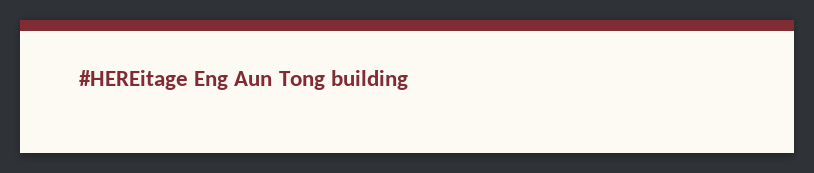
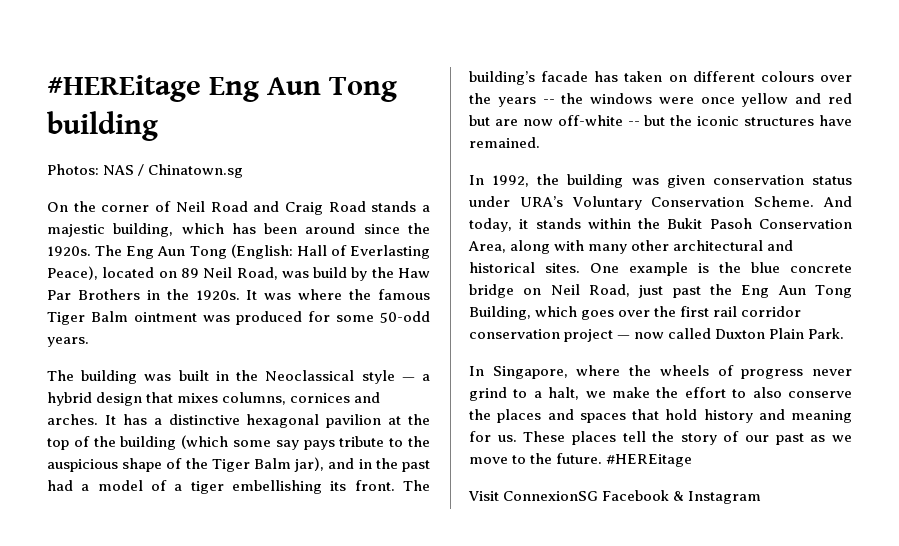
(408, 80) none -> [47,164,244,178] [47,201,430,215] [47,223,430,237] [47,244,430,259] [47,266,431,281] [47,289,430,300] [47,311,430,325] [47,337,89,347] [47,370,431,384] [47,392,381,406] [47,414,430,428] [47,435,431,450] [47,457,430,472] [47,480,430,494] [469,71,852,85] [469,93,852,107] [469,115,852,126] [469,137,540,148] [469,174,852,188] [469,196,852,210] [469,218,852,232] [468,240,794,254] [469,262,852,276] [469,284,853,298] [469,306,802,320] [469,328,845,342] [469,365,852,379] [469,387,852,401] [469,409,852,423] [469,431,852,445] [469,453,693,467] [468,490,762,504] // Photos: NAS / Chinatown.sg // On the corner of Neil Road and Craig Road stands a majestic building, which has been around since the 1920s. The Eng Aun Tong (English: Hall of Everlasting Peace), located on 89 Neil Road, was build by the Haw Par Brothers in the 1920s. It was where the famous Tiger Balm ointment was produced for some 50-odd years. // The building was built in the Neoclassical style — a hybrid design that mixes columns, cornices and arches. It has a distinctive hexagonal pavilion at the top of the building (which some say pays tribute to the auspicious shape of the Tiger Balm jar), and in the past had a model of a tiger embellishing its front. The building’s facade has taken on different colours over the years -- the windows were once yellow and red but are now off-white -- but the iconic structures have remained. // In 1992, the building was given conservation status under URA’s Voluntary Conservation Scheme. And today, it stands within the Bukit Pasoh Conservation Area, along with many other architectural and historical sites. One example is the blue concrete bridge on Neil Road, just past the Eng Aun Tong Building, which goes over the first rail corridor conservation project — now called Duxton Plain Park. // In Singapore, where the wheels of progress never grind to a halt, we make the effort to also conserve the places and spaces that hold history and meaning for us. These places tell the story of our past as we move to the future. #HEREitage // Visit ConnexionSG Facebook & Instagram

